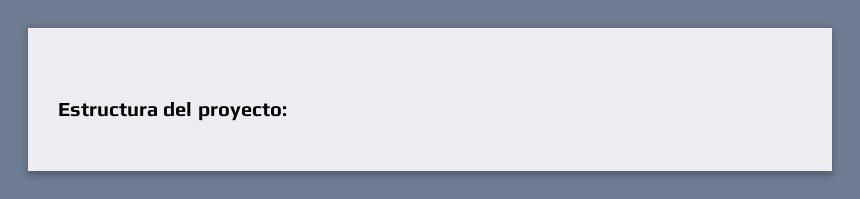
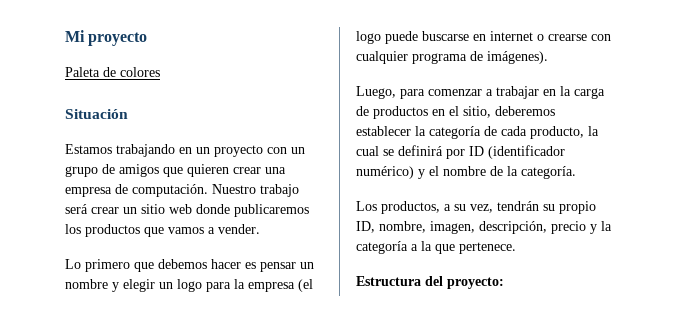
(58, 110) none -> [65,30,148,46] [65,67,160,77] [65,109,128,119] [65,144,305,157] [65,164,286,177] [65,184,299,197] [65,204,309,217] [65,224,260,237] [65,259,314,272] [65,279,313,292] [356,31,611,44] [356,51,548,64] [356,86,605,99] [356,106,555,119] [356,126,599,139] [356,145,565,159] [356,166,576,179] [356,201,596,214] [356,221,612,234] [356,241,516,254] Mi proyecto // Paleta de colores // Situación // Estamos trabajando en un proyecto con un grupo de amigos que quieren crear una empresa de computación. Nuestro trabajo será crear un sitio web donde publicaremos los productos que vamos a vender. // Lo primero que debemos hacer es pensar un nombre y elegir un logo para la empresa (el logo puede buscarse en internet o crearse con cualquier programa de imágenes). // Luego, para comenzar a trabajar en la carga de productos en el sitio, deberemos establecer la categoría de cada producto, la cual se definirá por ID (identificador numérico) y el nombre de la categoría. // Los productos, a su vez, tendrán su propio ID, nombre, imagen, descripción, precio y la categoría a la que pertenece. //

